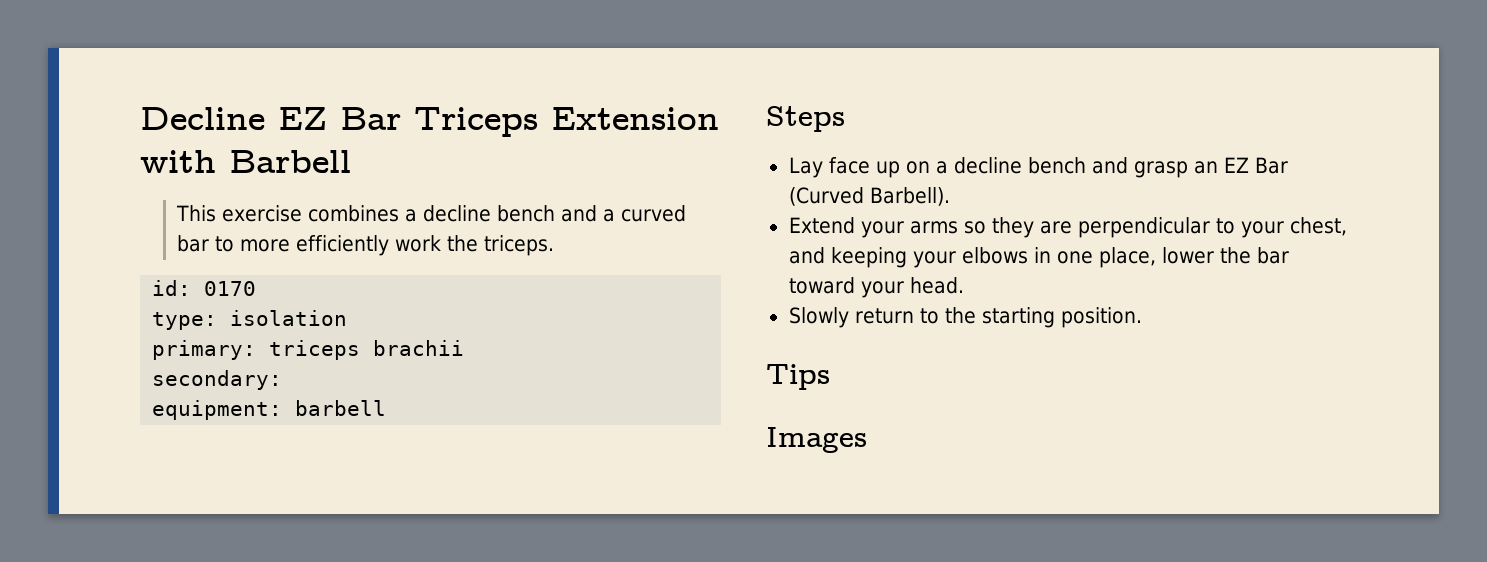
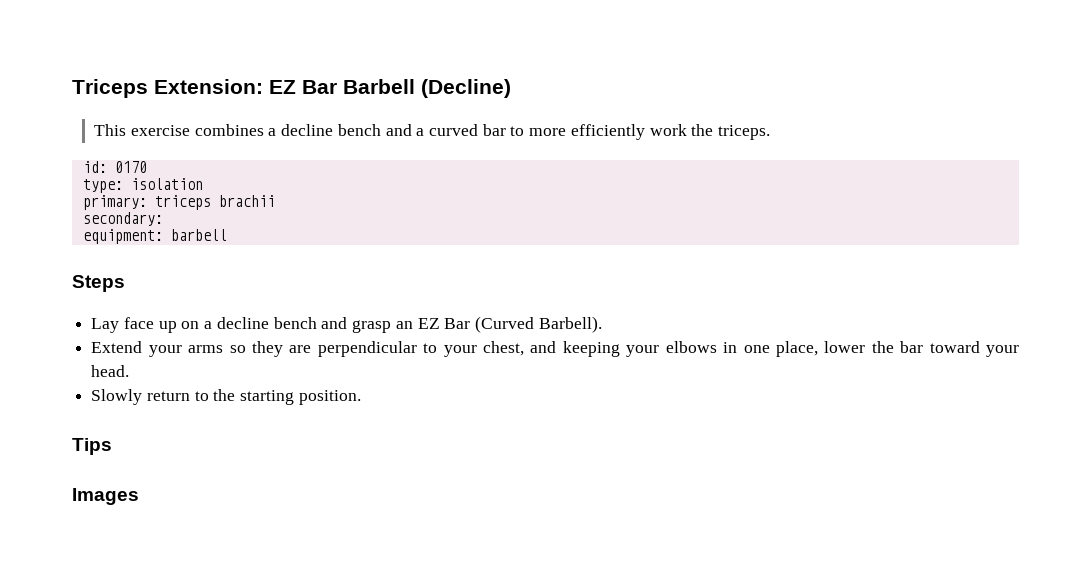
[140,107,719,137] [140,150,216,173] Decline EZ Bar Triceps Extension with -> [72,79,337,98] Triceps Extension: EZ Bar
(351, 161) none -> [421,79,511,98] (Decline)

